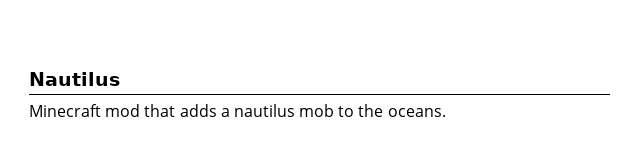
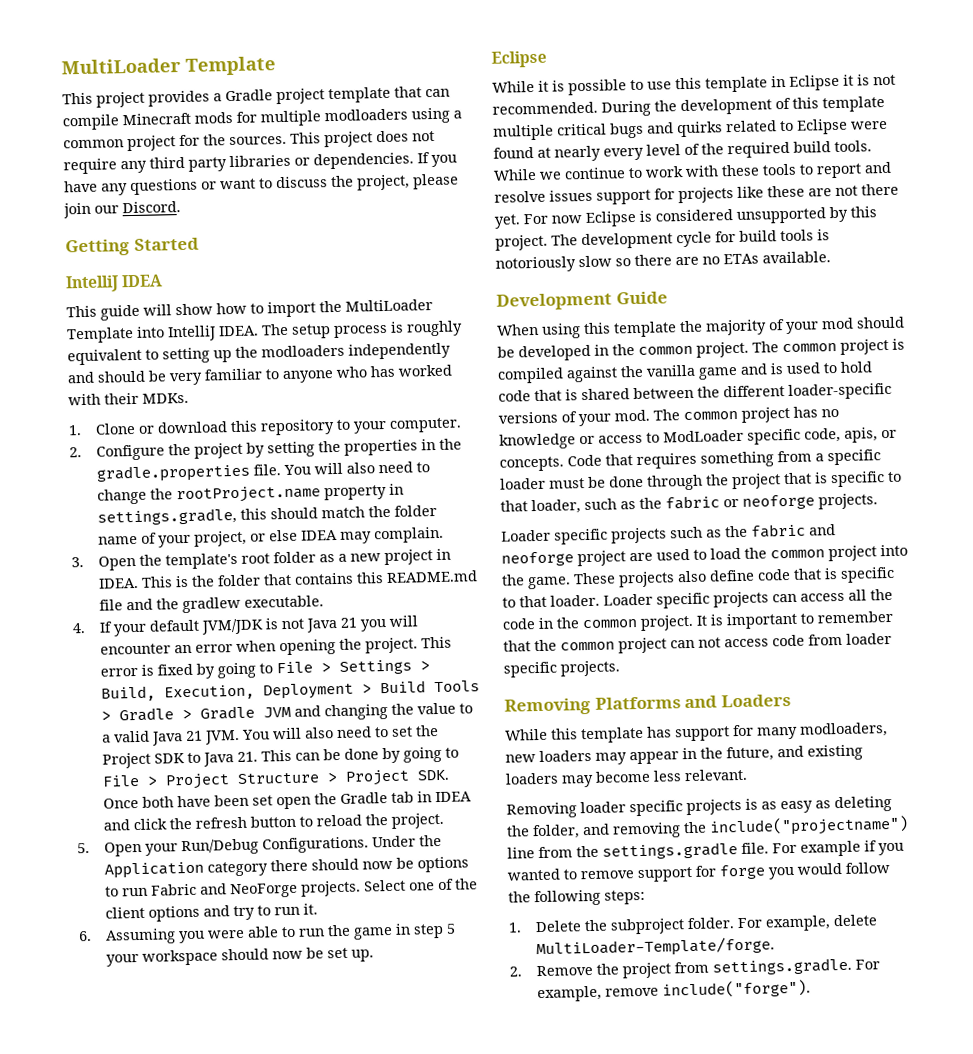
[29,72,120,86] [29,104,446,117] Nautilus // Minecraft mod that adds a nautilus mob to the oceans. -> [61,56,276,76] [62,86,450,108] [62,107,462,131] [63,130,435,152] [63,152,457,175] [64,173,459,196] [63,201,181,219] [65,237,199,257] [65,274,164,293] [66,299,433,321] [66,320,463,344] [67,342,451,366] [67,364,452,386] [68,392,189,406] [68,417,463,436] [69,438,463,461] [96,461,431,483] [97,483,405,505] [97,504,438,526] [98,526,445,548] [71,548,452,571] [98,570,479,589] [99,595,325,614] [72,615,419,637] [100,636,453,656] [100,659,431,679] [101,680,481,702] [101,702,474,722] [102,724,440,746] [102,746,460,769] [102,769,451,790] [103,791,473,810] [103,812,445,831] [77,834,443,857] [104,856,470,879] [105,878,479,899] [105,903,319,922] [78,923,457,945] [106,947,375,967] [491,50,547,68] [492,74,896,96] [492,95,885,117] [493,118,888,141] [493,140,872,162] [493,161,892,181] [494,183,899,205] [494,206,877,229] [495,229,830,251] [495,251,831,273] [496,291,668,311] [496,316,905,339] [497,338,905,362] [497,361,872,384] [498,382,892,402] [498,406,839,427] [499,427,897,450] [499,449,881,472] [500,471,902,491] [500,493,878,515] [501,523,836,545] [501,544,908,567] [501,566,895,590] [502,588,893,609] [502,610,893,631] [503,632,892,654] [503,660,620,678] [504,693,791,716] [505,722,888,744] [505,744,863,765] [505,768,748,788] [506,795,892,819] [506,815,909,840] [507,840,904,860] [507,862,890,883] [508,889,645,907] [508,914,879,935] [536,936,776,959] [509,957,881,979] [537,979,812,1003] MultiLoader Template // This project provides a Gradle project template that can compile Minecraft mods for multiple modloaders using a common project for the sources. This project does not require any third party libraries or dependencies. If you have any questions or want to discuss the project, please join our Discord. // Getting Started // IntelliJ IDEA // This guide will show how to import the MultiLoader Template into IntelliJ IDEA. The setup process is roughly equivalent to setting up the modloaders independently and should be very familiar to anyone who has worked with their MDKs. // 1. Clone or download this repository to your computer. // 2. Configure the project by setting the properties in the gradle.properties file. You will also need to change the rootProject.name property in settings.gradle, this should match the folder name of your project, or else IDEA may complain. // 3. Open the template's root folder as a new project in IDEA. This is the folder that contains this README.md file and the gradlew executable. // 4. If your default JVM/JDK is not Java 21 you will encounter an error when opening the project. This error is fixed by going to File > Settings > Build, Execution, Deployment > Build Tools > Gradle > Gradle JVM and changing the value to a valid Java 21 JVM. You will also need to set the Project SDK to Java 21. This can be done by going to File > Project Structure > Project SDK. Once both have been set open the Gradle tab in IDEA and click the refresh button to reload the project. // 5. Open your Run/Debug Configurations. Under the Application category there should now be options to run Fabric and NeoForge projects. Select one of the client options and try to run it. // 6. Assuming you were able to run the game in step 5 your workspace should now be set up. // Eclipse // While it is possible to use this template in Eclipse it is not recommended. During the development of this template multiple critical bugs and quirks related to Eclipse were found at nearly every level of the required build tools. While we continue to work with these tools to report and resolve issues support for projects like these are not there yet. For now Eclipse is considered unsupported by this project. The development cycle for build tools is notoriously slow so there are no ETAs available. // Development Guide // When using this template the majority of your mod should be developed in the common project. The common project is compiled against the vanilla game and is used to hold code that is shared between the different loader-specific versions of your mod. The common project has no knowledge or access to ModLoader specific code, apis, or concepts. Code that requires something from a specific loader must be done through the project that is specific to that loader, such as the fabric or neoforge projects. // Loader specific projects such as the fabric and neoforge project are used to load the common project into the game. These projects also define code that is specific to that loader. Loader specific projects can access all the code in the common project. It is important to remember that the common project can not access code from loader specific projects. // Removing Platforms and Loaders // While this template has support for many modloaders, new loaders may appear in the future, and existing loaders may become less relevant. // Removing loader specific projects is as easy as deleting the folder, and removing the include("projectname") line from the settings.gradle file. For example if you wanted to remove support for forge you would follow the following steps: // 1. Delete the subproject folder. For example, delete MultiLoader-Template/forge. // 2. Remove the project from settings.gradle. For example, remove include("forge").

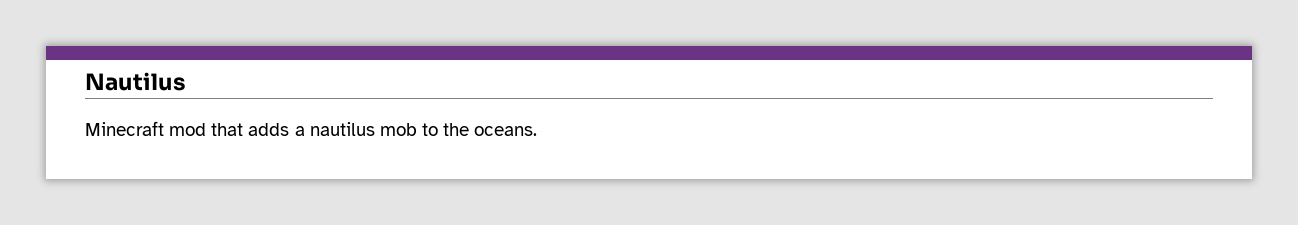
[61,56,276,76] [62,86,450,108] [62,107,462,131] [63,130,435,152] [63,152,457,175] [64,173,459,196] [63,201,181,219] [65,237,199,257] [65,274,164,293] [66,299,433,321] [66,320,463,344] [67,342,451,366] [67,364,452,386] [68,392,189,406] [68,417,463,436] [69,438,463,461] [96,461,431,483] [97,483,405,505] [97,504,438,526] [98,526,445,548] [71,548,452,571] [98,570,479,589] [99,595,325,614] [72,615,419,637] [100,636,453,656] [100,659,431,679] [101,680,481,702] [101,702,474,722] [102,724,440,746] [102,746,460,769] [102,769,451,790] [103,791,473,810] [103,812,445,831] [77,834,443,857] [104,856,470,879] [105,878,479,899] [105,903,319,922] [78,923,457,945] [106,947,375,967] [491,50,547,68] [492,74,896,96] [492,95,885,117] [493,118,888,141] [493,140,872,162] [493,161,892,181] [494,183,899,205] [494,206,877,229] [495,229,830,251] [495,251,831,273] [496,291,668,311] [496,316,905,339] [497,338,905,362] [497,361,872,384] [498,382,892,402] [498,406,839,427] [499,427,897,450] [499,449,881,472] [500,471,902,491] [500,493,878,515] [501,523,836,545] [501,544,908,567] [501,566,895,590] [502,588,893,609] [502,610,893,631] [503,632,892,654] [503,660,620,678] [504,693,791,716] [505,722,888,744] [505,744,863,765] [505,768,748,788] [506,795,892,819] [506,815,909,840] [507,840,904,860] [507,862,890,883] [508,889,645,907] [508,914,879,935] [536,936,776,959] [509,957,881,979] [537,979,812,1003] MultiLoader Template // This project provides a Gradle project template that can compile Minecraft mods for multiple modloaders using a common project for the sources. This project does not require any third party libraries or dependencies. If you have any questions or want to discuss the project, please join our Discord. // Getting Started // IntelliJ IDEA // This guide will show how to import the MultiLoader Template into IntelliJ IDEA. The setup process is roughly equivalent to setting up the modloaders independently and should be very familiar to anyone who has worked with their MDKs. // 1. Clone or download this repository to your computer. // 2. Configure the project by setting the properties in the gradle.properties file. You will also need to change the rootProject.name property in settings.gradle, this should match the folder name of your project, or else IDEA may complain. // 3. Open the template's root folder as a new project in IDEA. This is the folder that contains this README.md file and the gradlew executable. // 4. If your default JVM/JDK is not Java 21 you will encounter an error when opening the project. This error is fixed by going to File > Settings > Build, Execution, Deployment > Build Tools > Gradle > Gradle JVM and changing the value to a valid Java 21 JVM. You will also need to set the Project SDK to Java 21. This can be done by going to File > Project Structure > Project SDK. Once both have been set open the Gradle tab in IDEA and click the refresh button to reload the project. // 5. Open your Run/Debug Configurations. Under the Application category there should now be options to run Fabric and NeoForge projects. Select one of the client options and try to run it. // 6. Assuming you were able to run the game in step 5 your workspace should now be set up. // Eclipse // While it is possible to use this template in Eclipse it is not recommended. During the development of this template multiple critical bugs and quirks related to Eclipse were found at nearly every level of the required build tools. While we continue to work with these tools to report and resolve issues support for projects like these are not there yet. For now Eclipse is considered unsupported by this project. The development cycle for build tools is notoriously slow so there are no ETAs available. // Development Guide // When using this template the majority of your mod should be developed in the common project. The common project is compiled against the vanilla game and is used to hold code that is shared between the different loader-specific versions of your mod. The common project has no knowledge or access to ModLoader specific code, apis, or concepts. Code that requires something from a specific loader must be done through the project that is specific to that loader, such as the fabric or neoforge projects. // Loader specific projects such as the fabric and neoforge project are used to load the common project into the game. These projects also define code that is specific to that loader. Loader specific projects can access all the code in the common project. It is important to remember that the common project can not access code from loader specific projects. // Removing Platforms and Loaders // While this template has support for many modloaders, new loaders may appear in the future, and existing loaders may become less relevant. // Removing loader specific projects is as easy as deleting the folder, and removing the include("projectname") line from the settings.gradle file. For example if you wanted to remove support for forge you would follow the following steps: // 1. Delete the subproject folder. For example, delete MultiLoader-Template/forge. // 2. Remove the project from settings.gradle. For example, remove include("forge"). -> [85,72,186,91] [85,121,538,136] Nautilus // Minecraft mod that adds a nautilus mob to the oceans.

